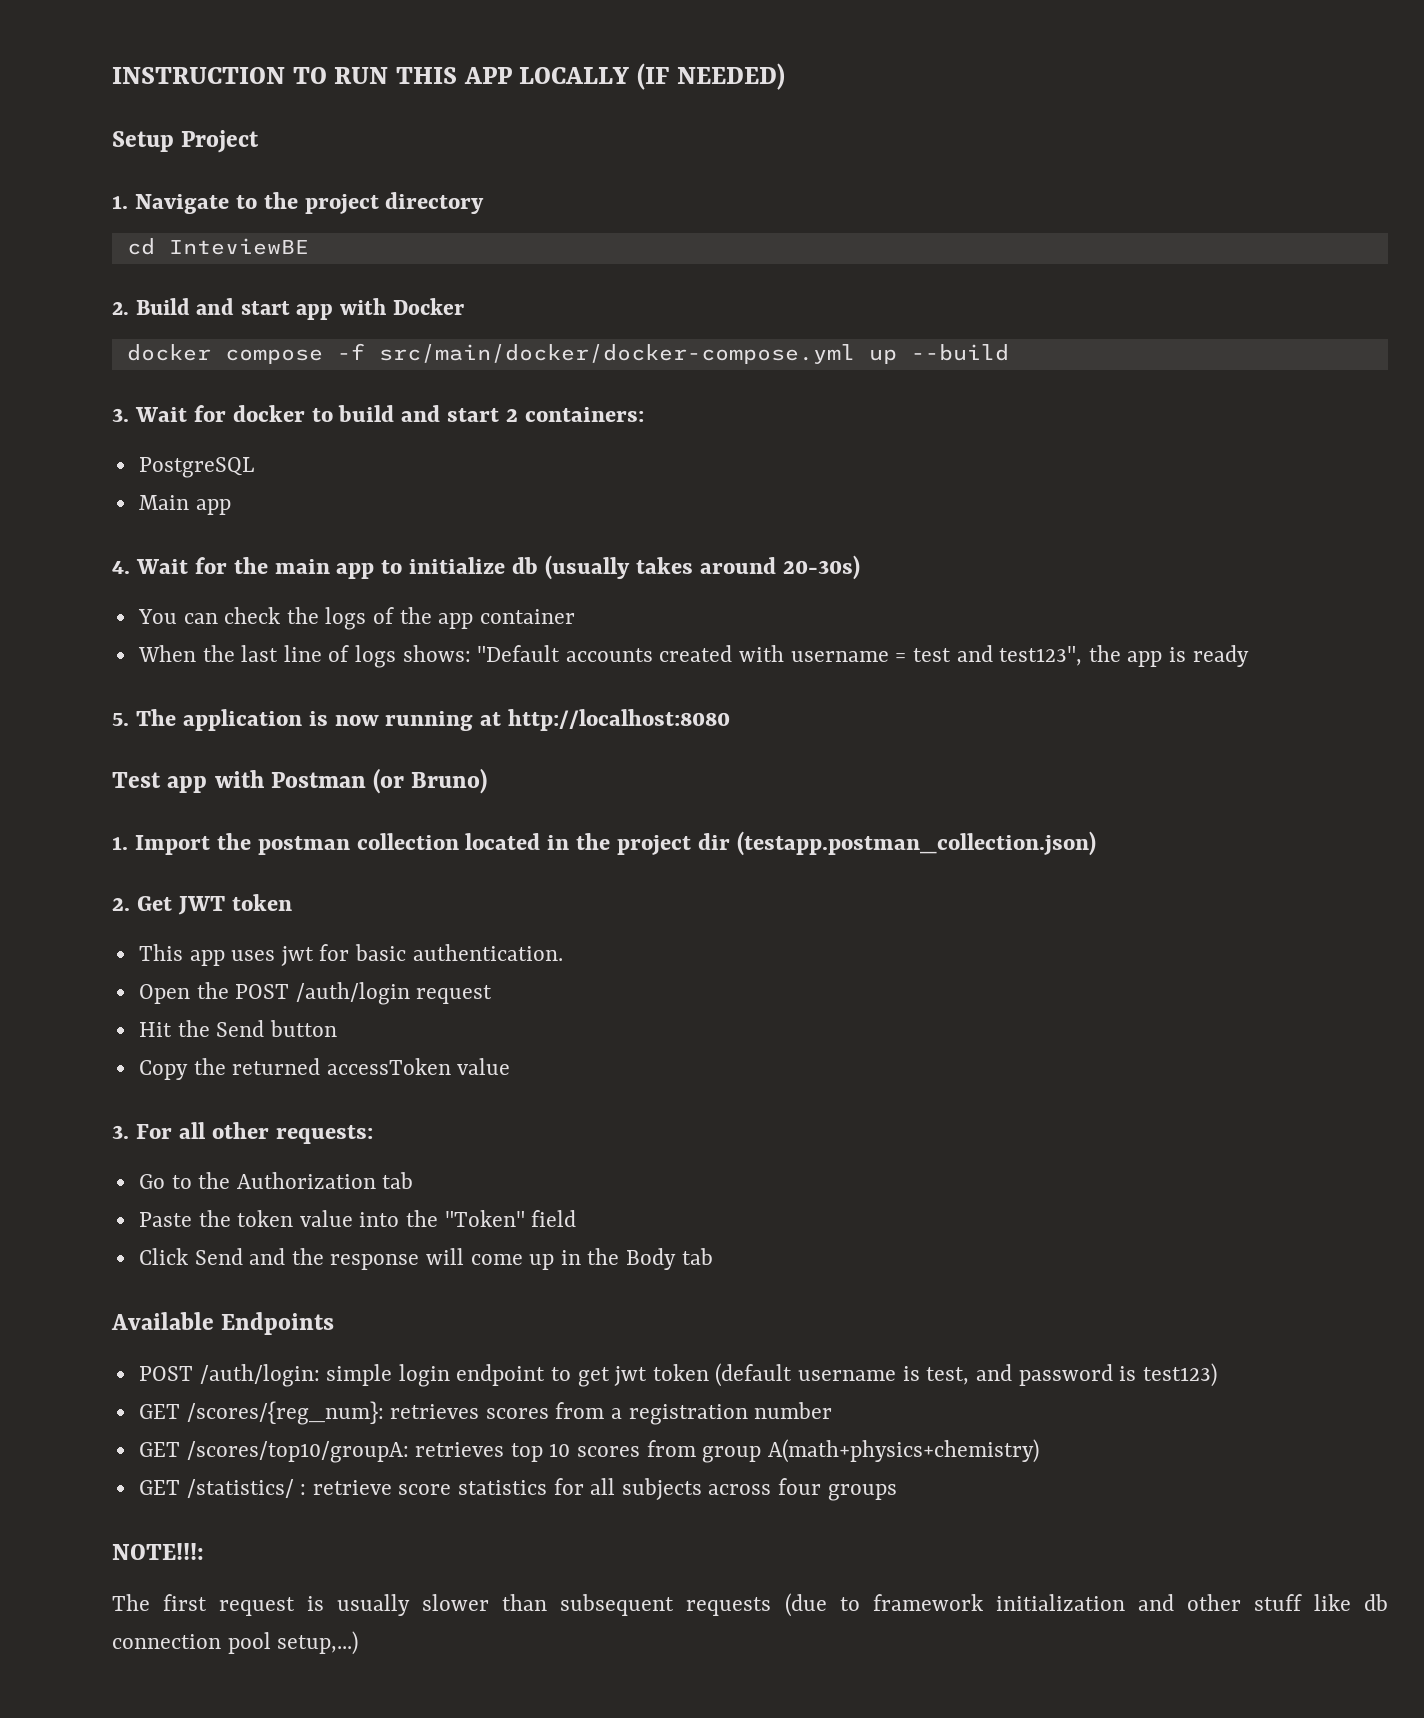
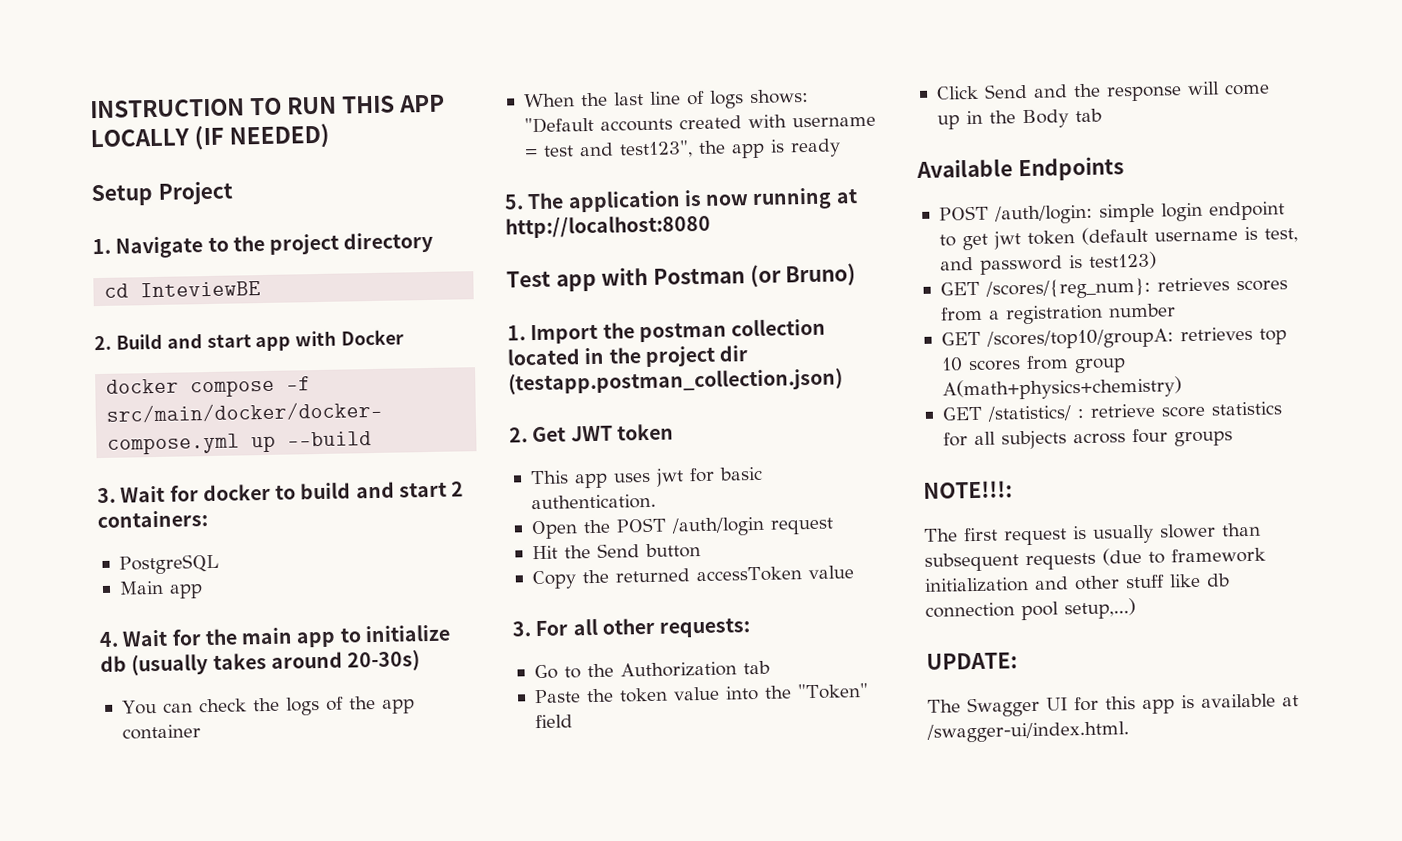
(359, 1643) none -> [926,652,1018,670] [927,693,1299,718] [926,721,1129,743] // UPDATE: // The Swagger UI for this app is available at /swagger-ui/index.html.

